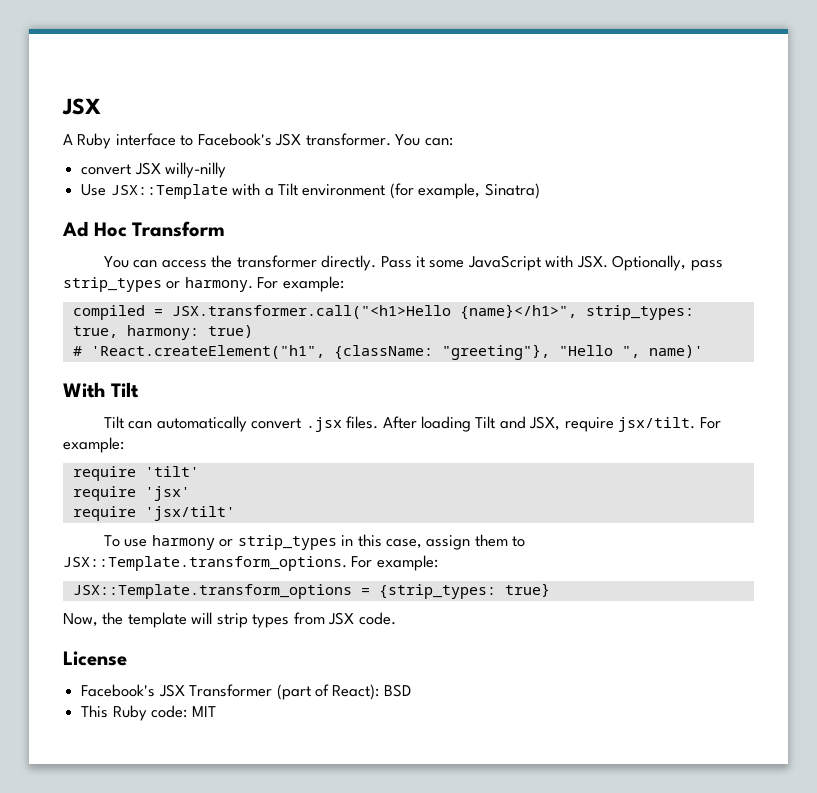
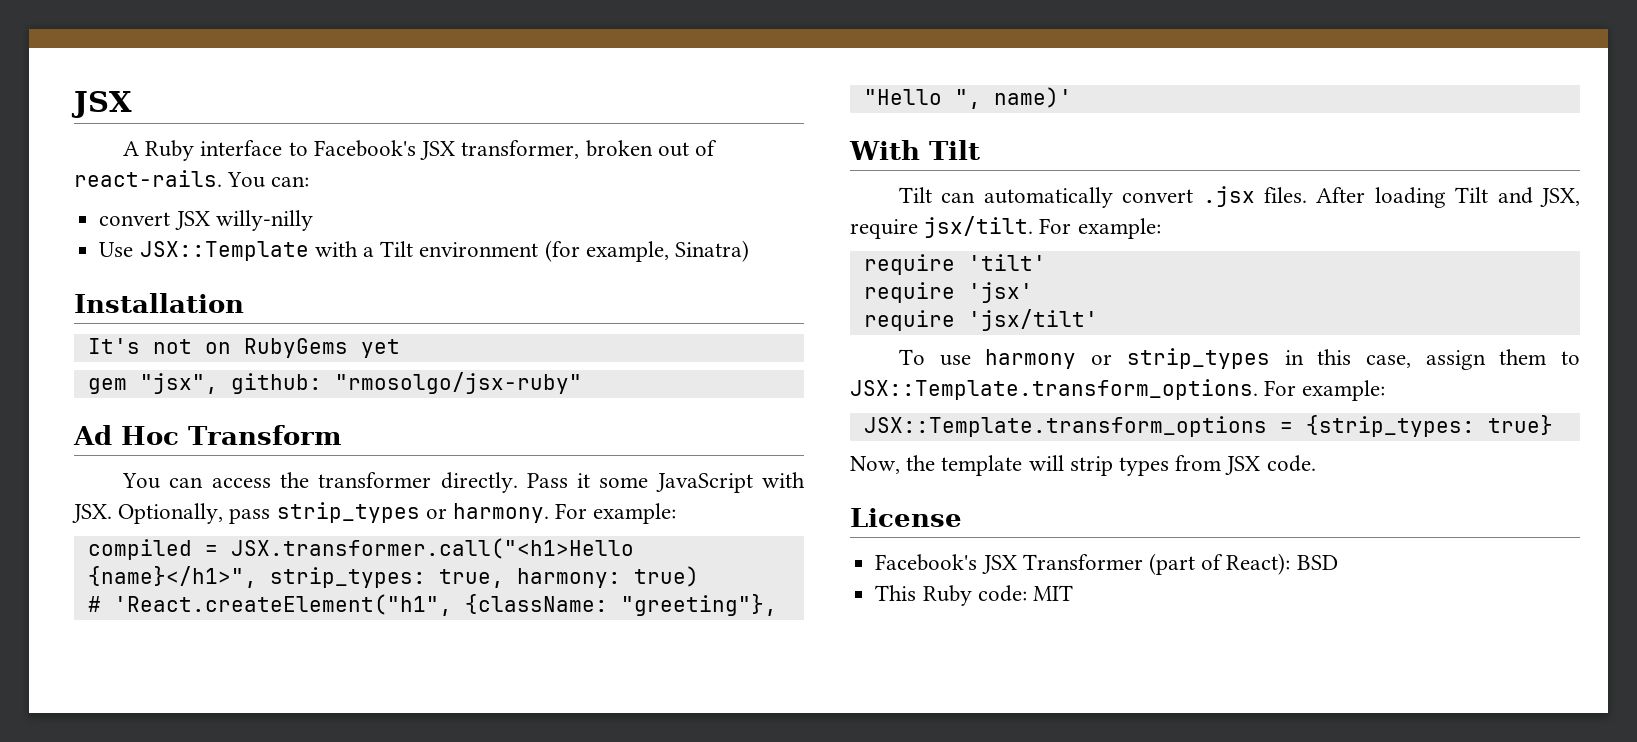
[305,133,391,146] transformer. -> [461,140,717,159] [74,170,222,187] transformer, broken out of react-rails.
(540, 191) none -> [74,293,244,313] [87,338,400,358] [87,372,582,394] // Installation // It's not on RubyGems yet // gem "jsx", github: "rmosolgo/jsx-ruby"

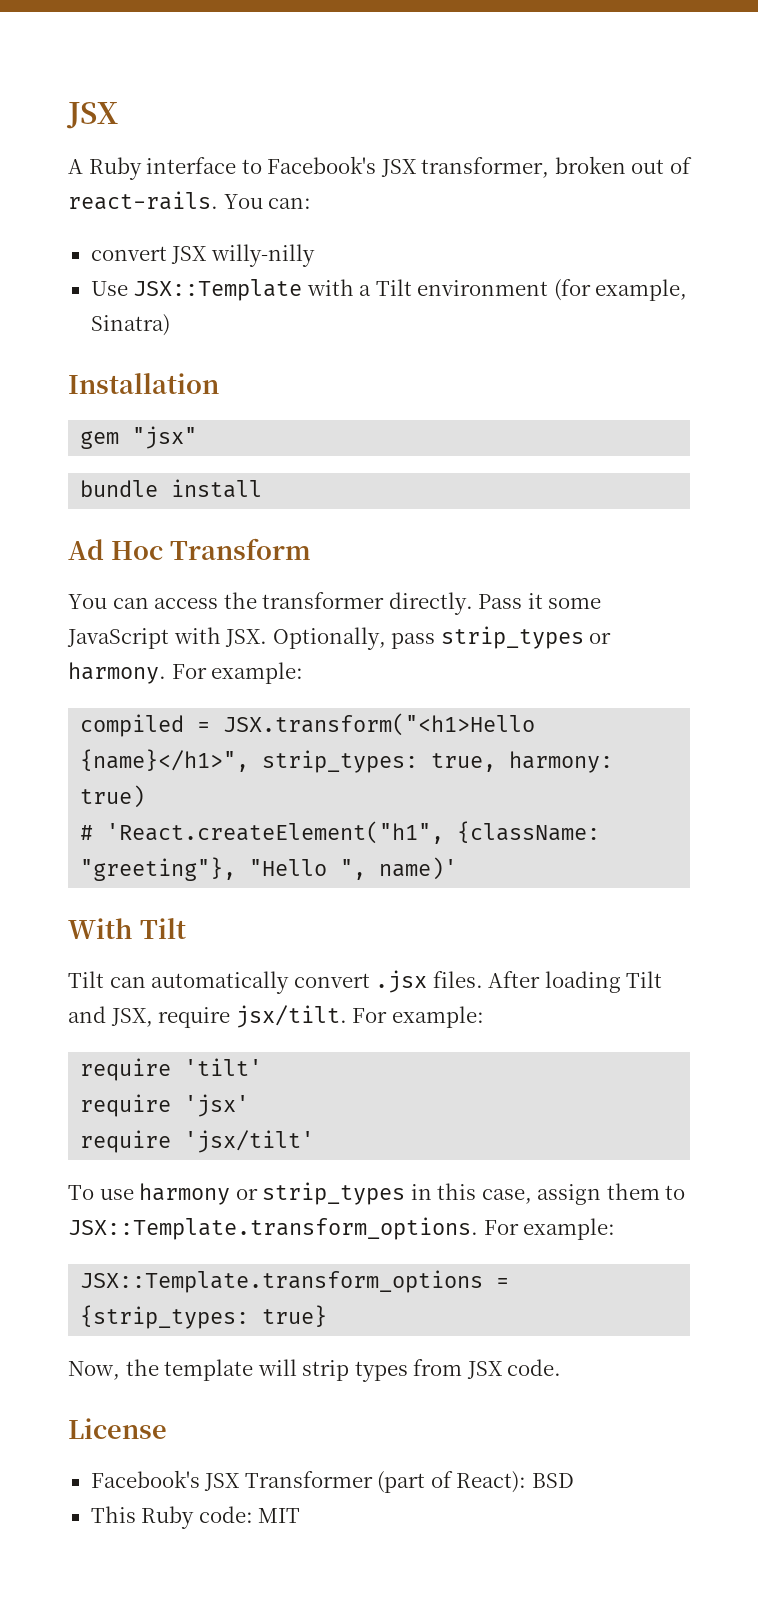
[87,338,400,358] [87,372,582,394] It's not on RubyGems yet // gem "jsx", github: "rmosolgo/jsx-ruby" -> [80,426,198,449] [80,479,263,498] gem "jsx" // bundle install
[230,538,634,559] JSX.transformer.call("<h1>Hello -> [223,713,536,736] JSX.transform("<h1>Hello

